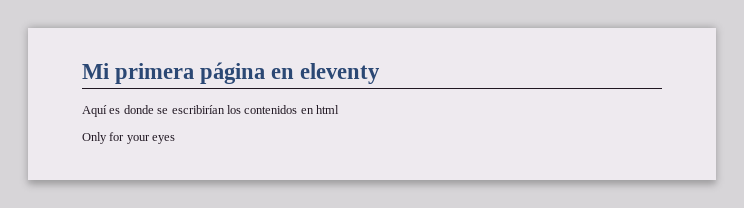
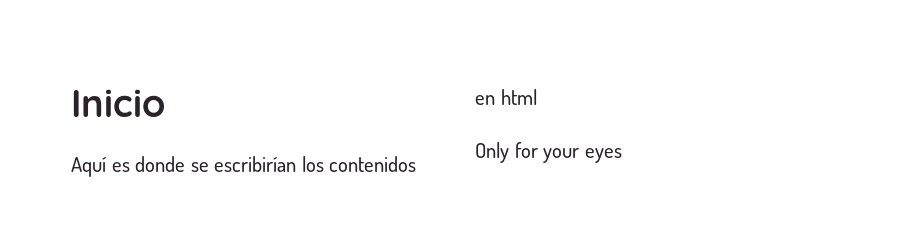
[82,62,381,84] Mi primera página en eleventy -> [71,89,165,117] Inicio

